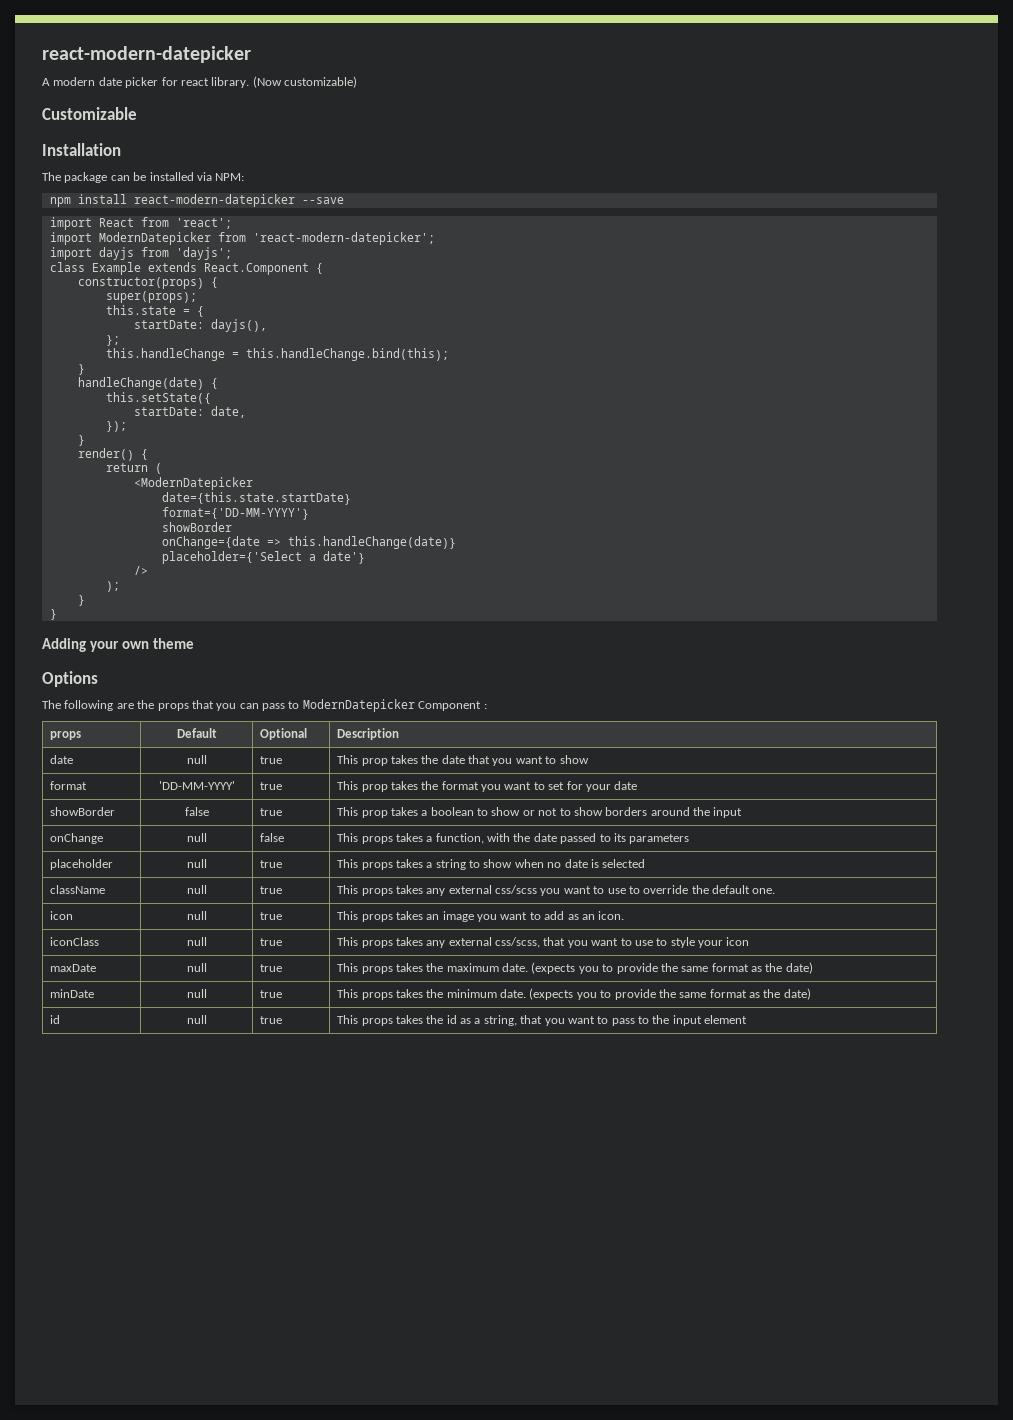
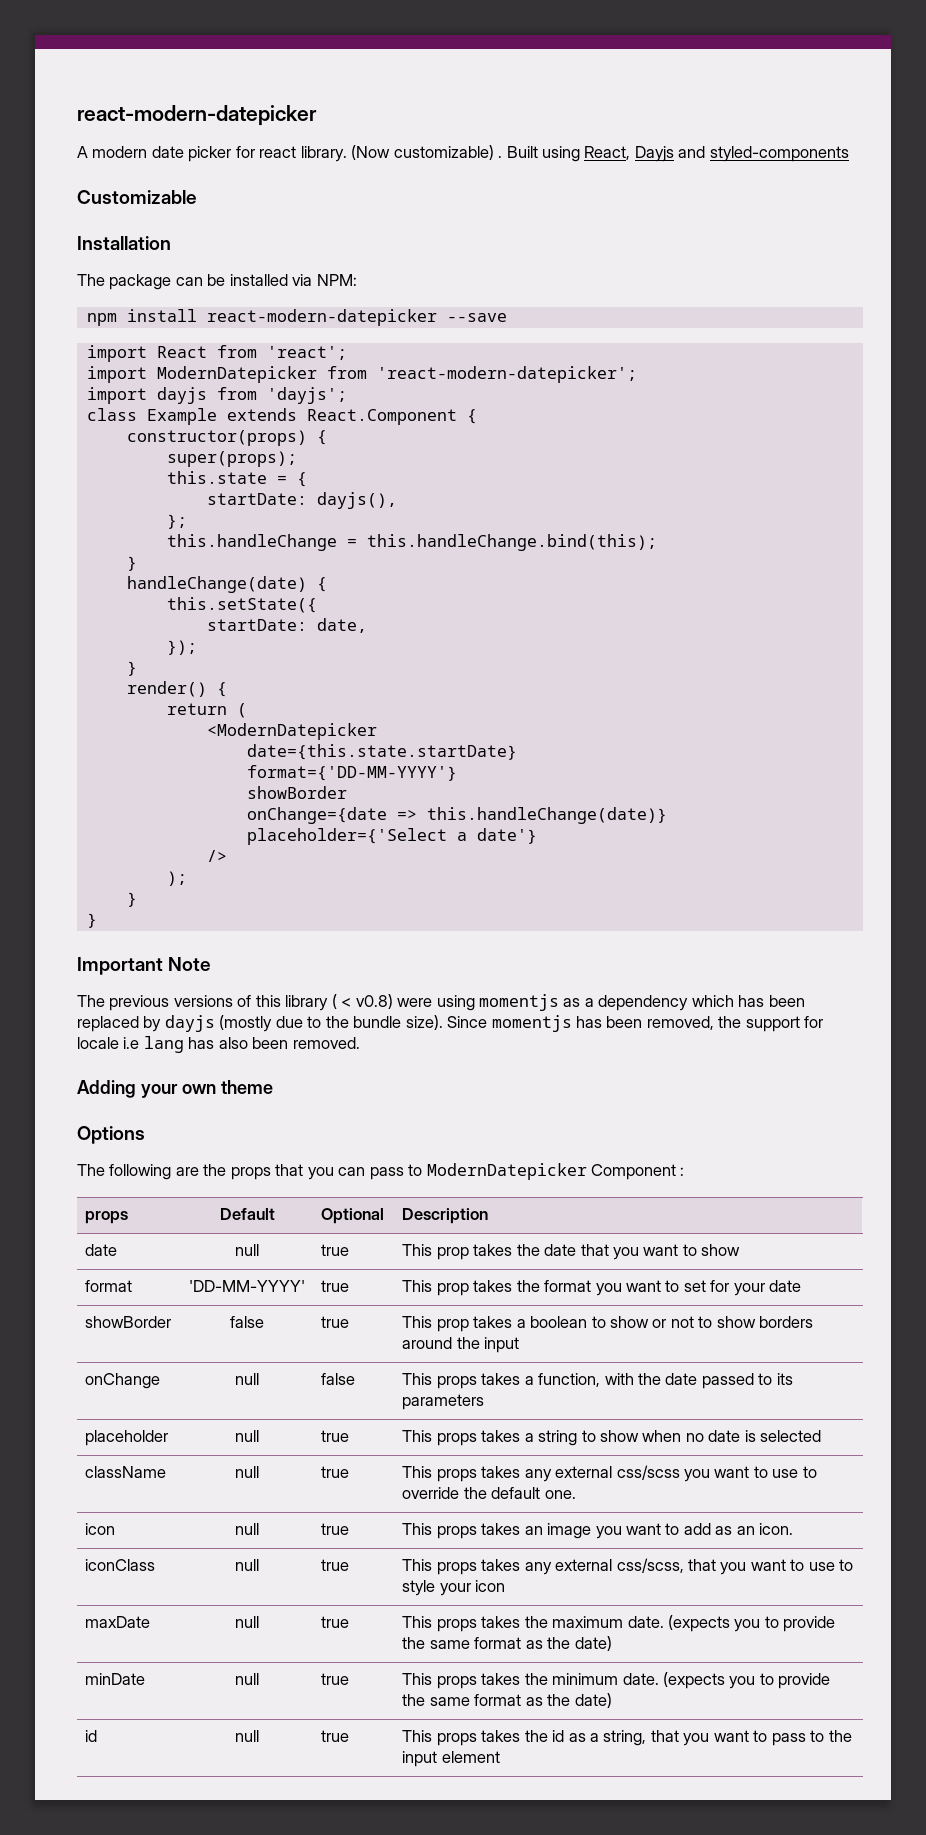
(357, 82) none -> [498,146,849,162] . Built using React, Dayjs and styled-components
(57, 614) none -> [77,957,212,975] [77,994,805,1011] [77,1015,824,1032] [77,1036,360,1053] // Important Note // The previous versions of this library ( < v0.8) were using momentjs as a dependency which has been replaced by dayjs (mostly due to the bundle size). Since momentjs has been removed, the support for locale i.e lang has also been removed.

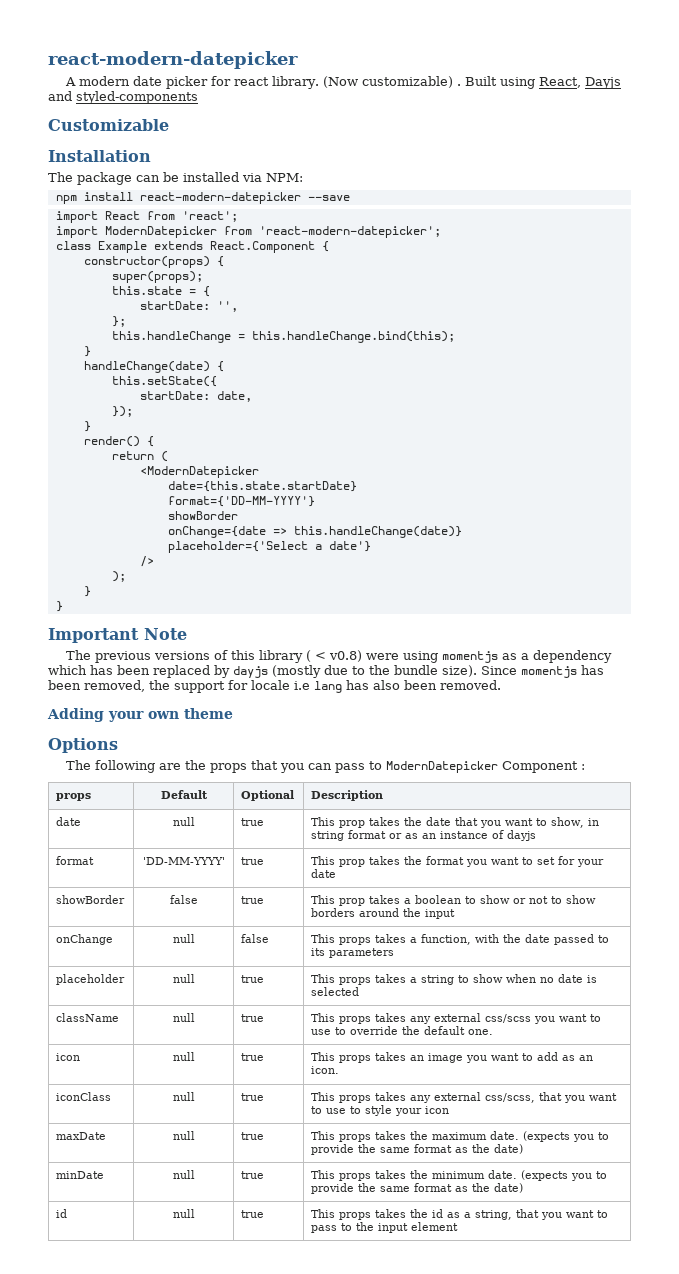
[86,387,347,404] // import dayjs from 'dayjs'; -> (441, 232) none
[316,492,397,509] dayjs(), -> [216,301,238,312] '',
[701,1244,741,1256] show -> [551,817,600,828] [311,830,537,841] show, in string format or as an instance of dayjs

